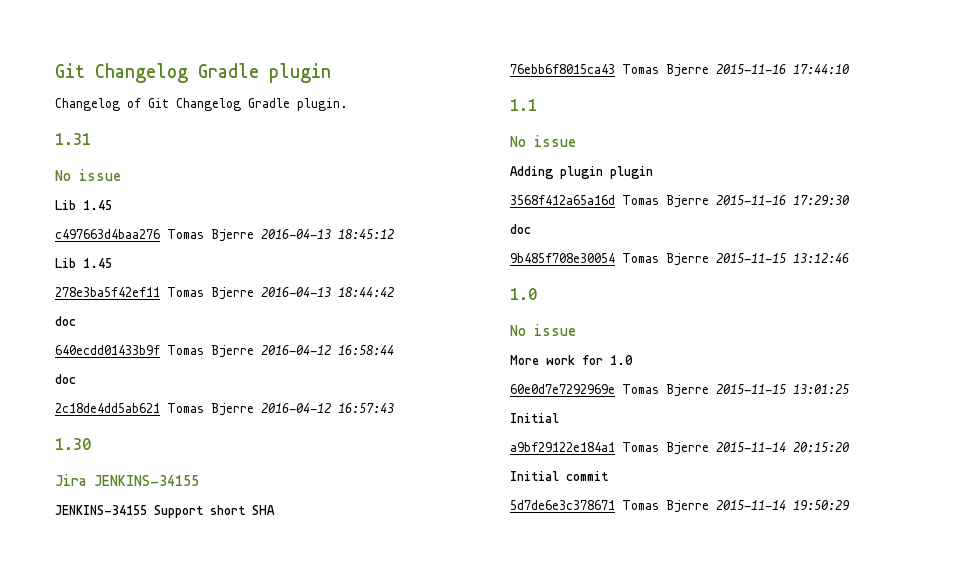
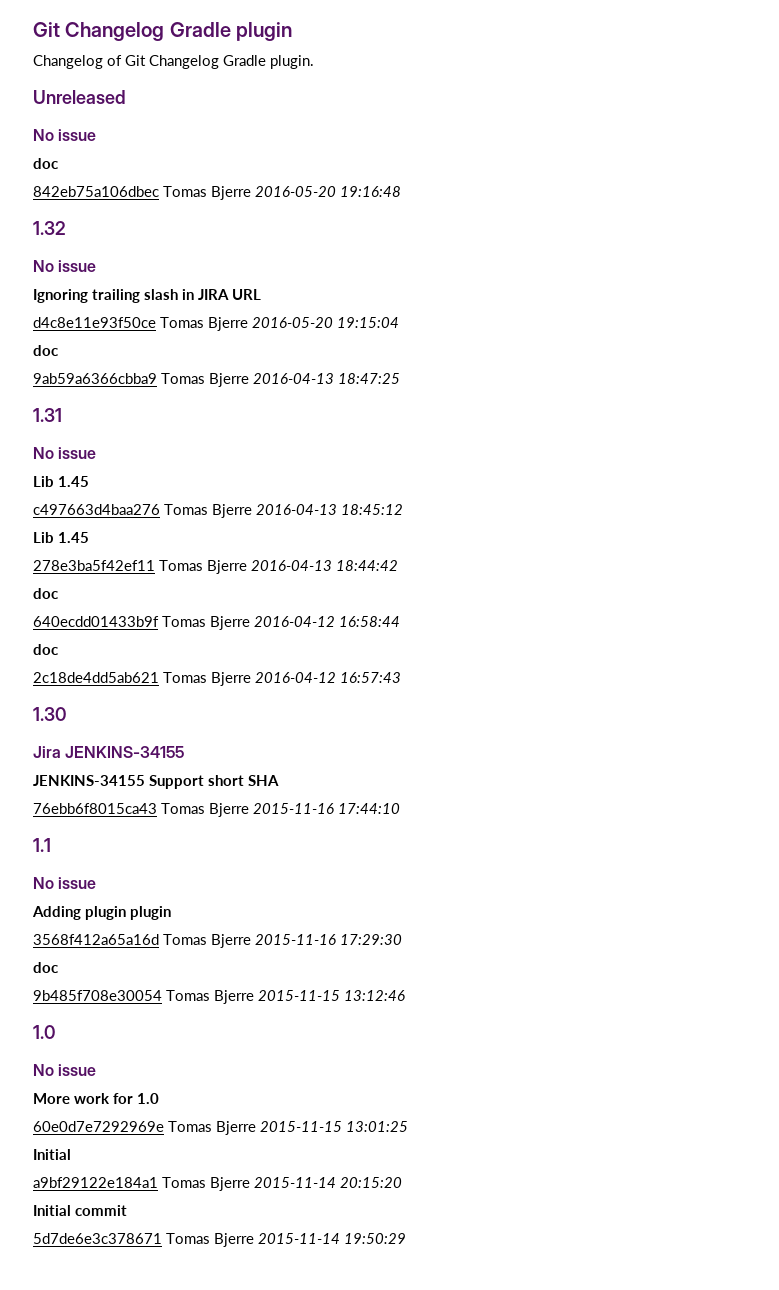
(348, 104) none -> [33,90,126,104] [33,129,97,141] [33,158,58,169] [33,186,401,200] [33,221,66,235] [33,260,97,272] [33,289,261,303] [33,317,399,331] [33,345,58,356] [33,373,400,387] // Unreleased // No issue // doc // 842eb75a106dbec Tomas Bjerre 2016-05-20 19:16:48 // 1.32 // No issue // Ignoring trailing slash in JIRA URL // d4c8e11e93f50ce Tomas Bjerre 2016-05-20 19:15:04 // doc // 9ab59a6366cbba9 Tomas Bjerre 2016-04-13 18:47:25

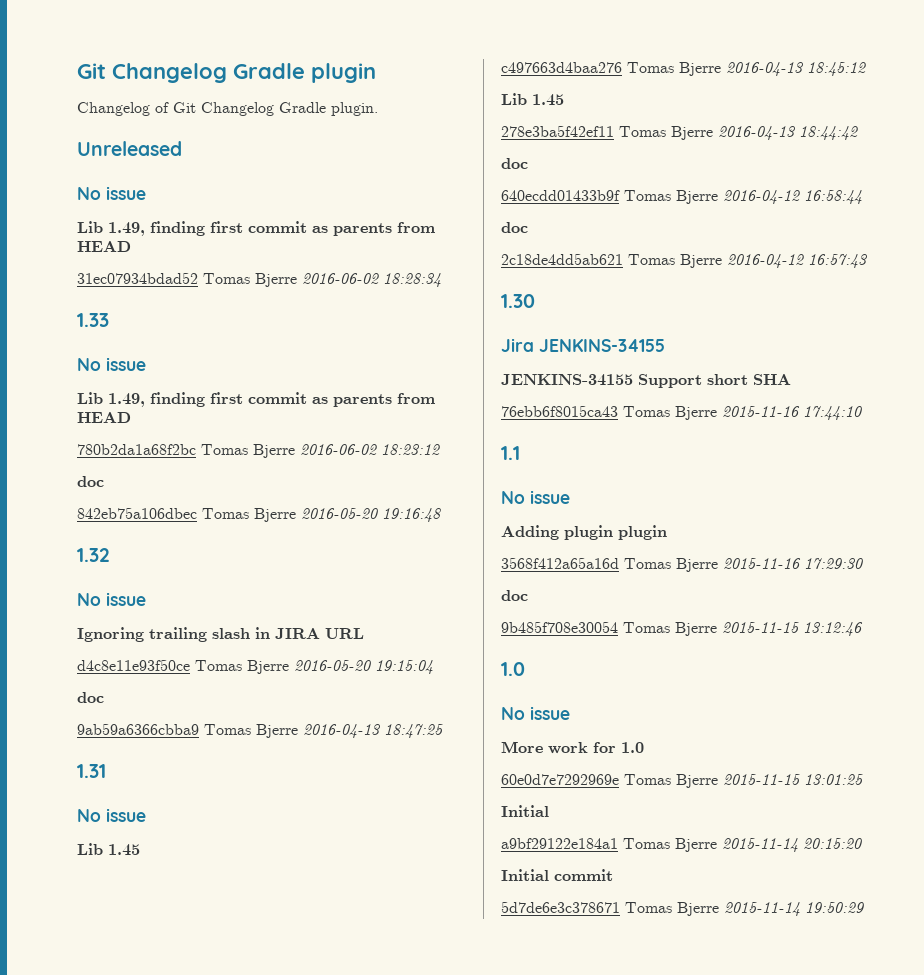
(97, 135) none -> [77,221,435,236] [77,241,131,252] [77,272,441,287] [77,313,109,327] [77,357,146,371] [77,392,435,407] [77,412,131,423] [77,444,440,458] // Lib 1.49, finding first commit as parents from HEAD // 31ec07934bdad52 Tomas Bjerre 2016-06-02 18:28:34 // 1.33 // No issue // Lib 1.49, finding first commit as parents from HEAD // 780b2da1a68f2bc Tomas Bjerre 2016-06-02 18:23:12

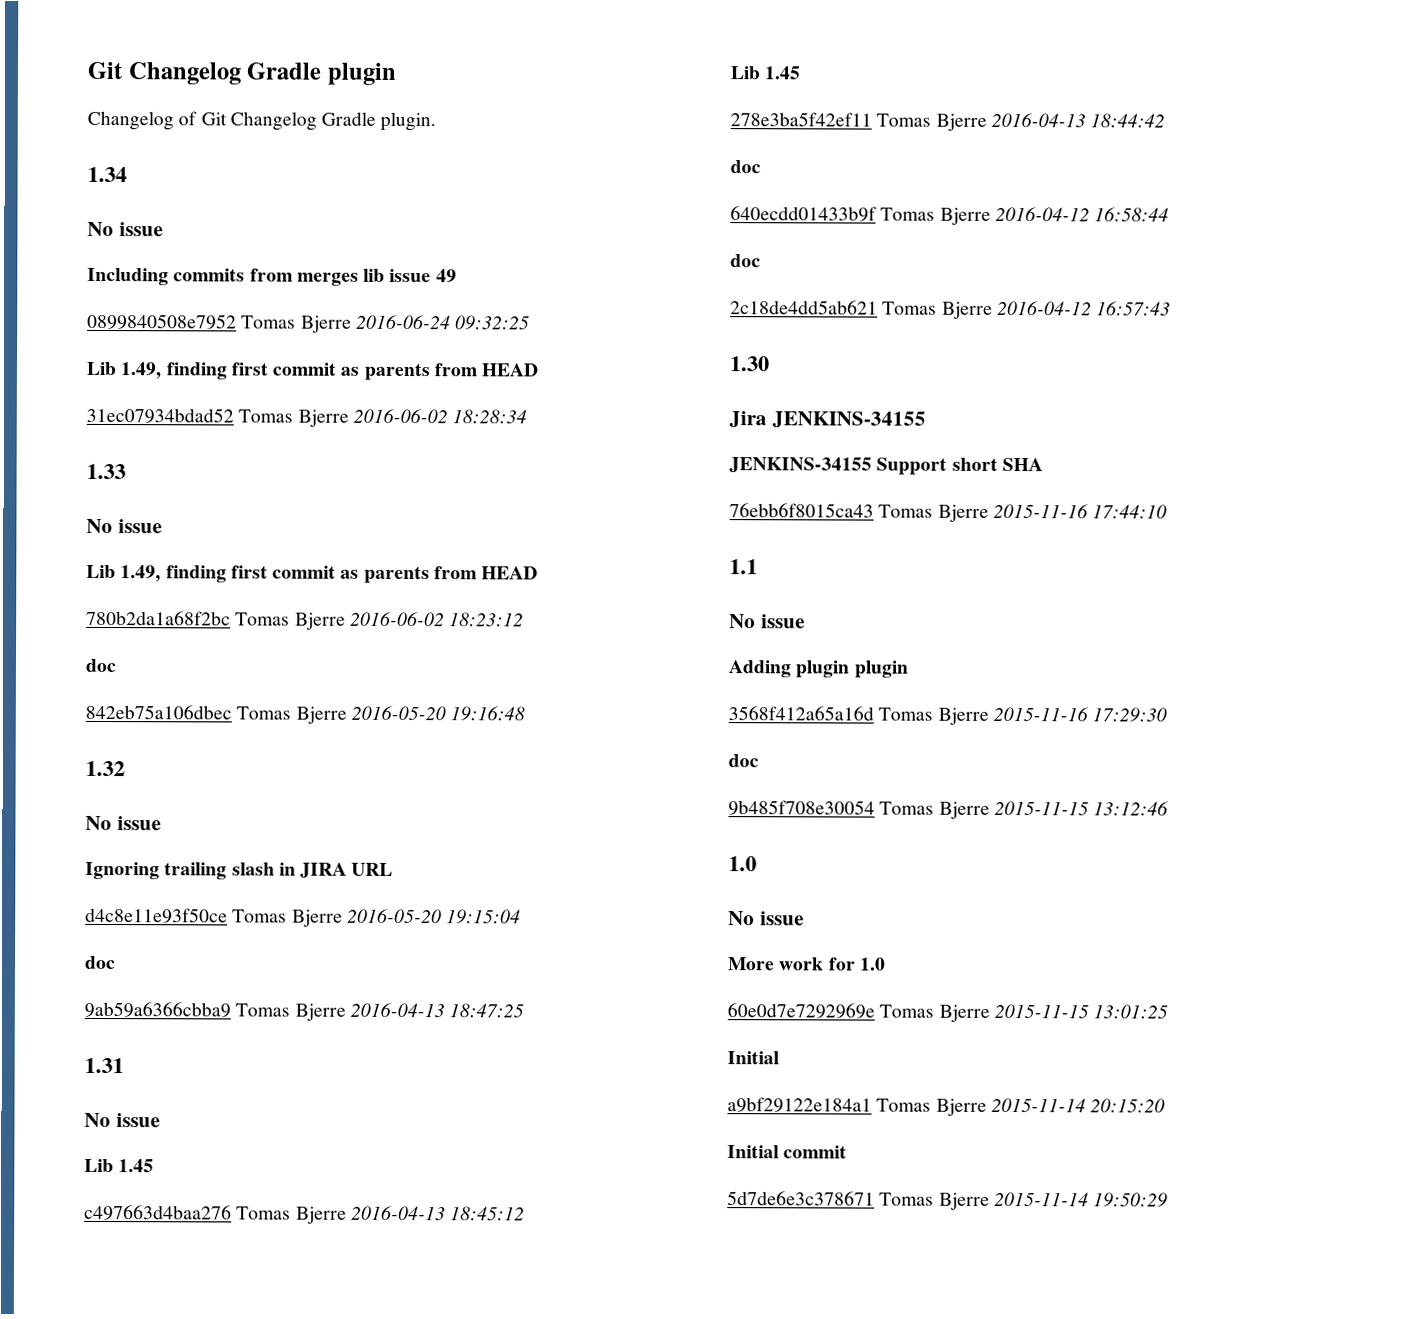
[77,141,182,156] [77,186,146,200] Unreleased // No issue -> [87,166,127,183] [87,221,163,237] [87,267,457,286] [87,313,531,333] 1.34 // No issue // Including commits from merges lib issue 49 // 0899840508e7952 Tomas Bjerre 2016-06-24 09:32:25

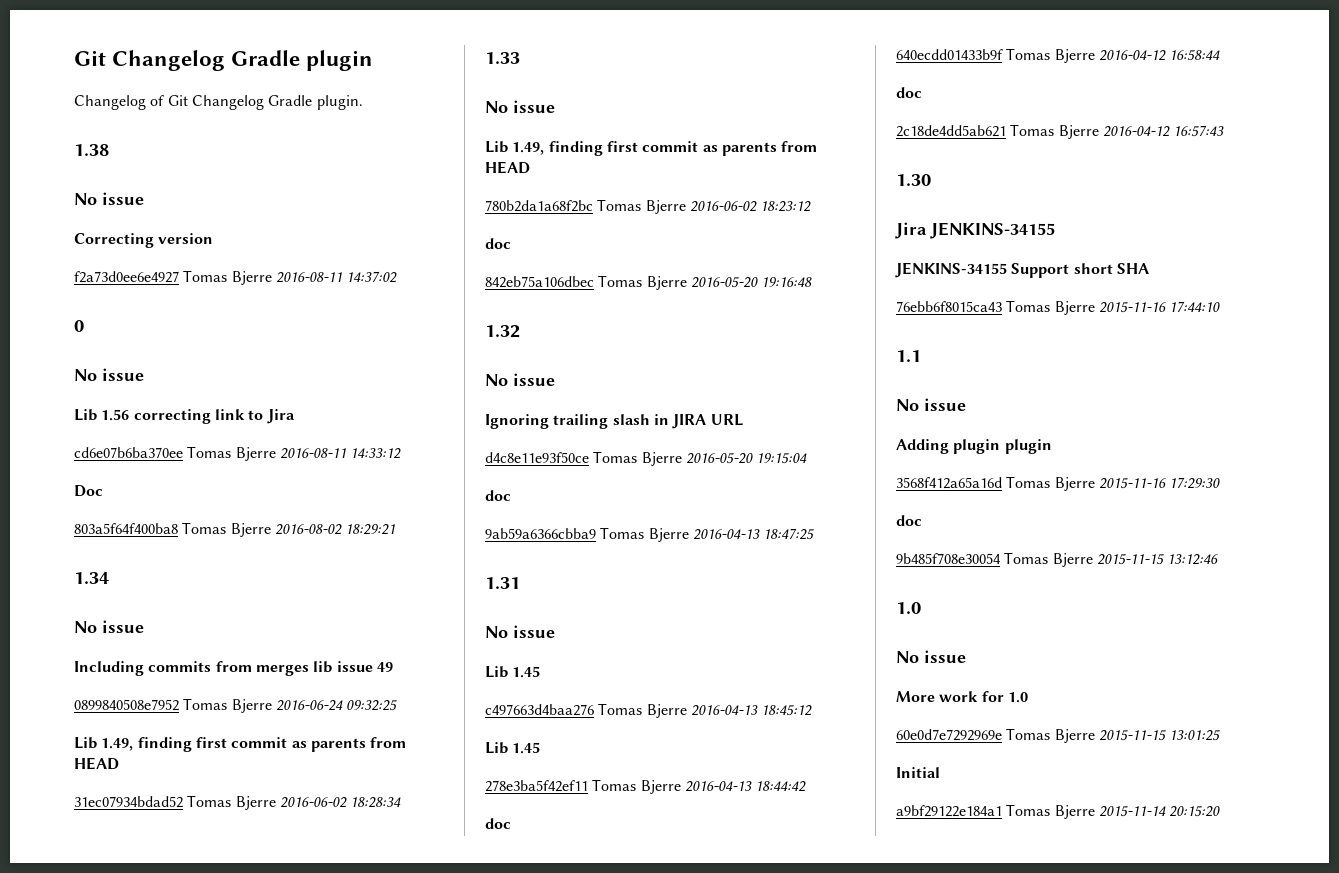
(437, 121) none -> [74,144,109,156] [74,192,144,205] [74,233,214,248] [74,270,398,285] [74,320,84,332] [74,368,144,381] [74,409,295,424] [74,446,402,461] [74,485,103,497] [74,522,396,537] // 1.38 // No issue // Correcting version // f2a73d0ee6e4927 Tomas Bjerre 2016-08-11 14:37:02 // 0 // No issue // Lib 1.56 correcting link to Jira // cd6e07b6ba370ee Tomas Bjerre 2016-08-11 14:33:12 // Doc // 803a5f64f400ba8 Tomas Bjerre 2016-08-02 18:29:21
[727,1145,848,1159] [727,1191,1169,1210] // Initial commit // 5d7de6e3c378671 Tomas Bjerre 2015-11-14 19:50:29 -> (1221, 811) none

